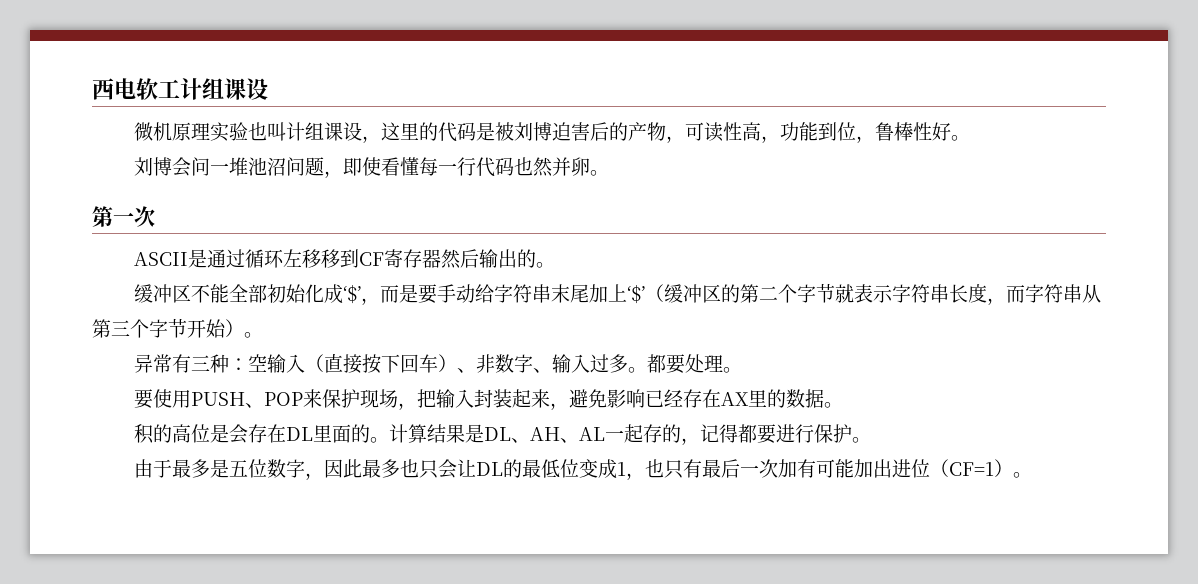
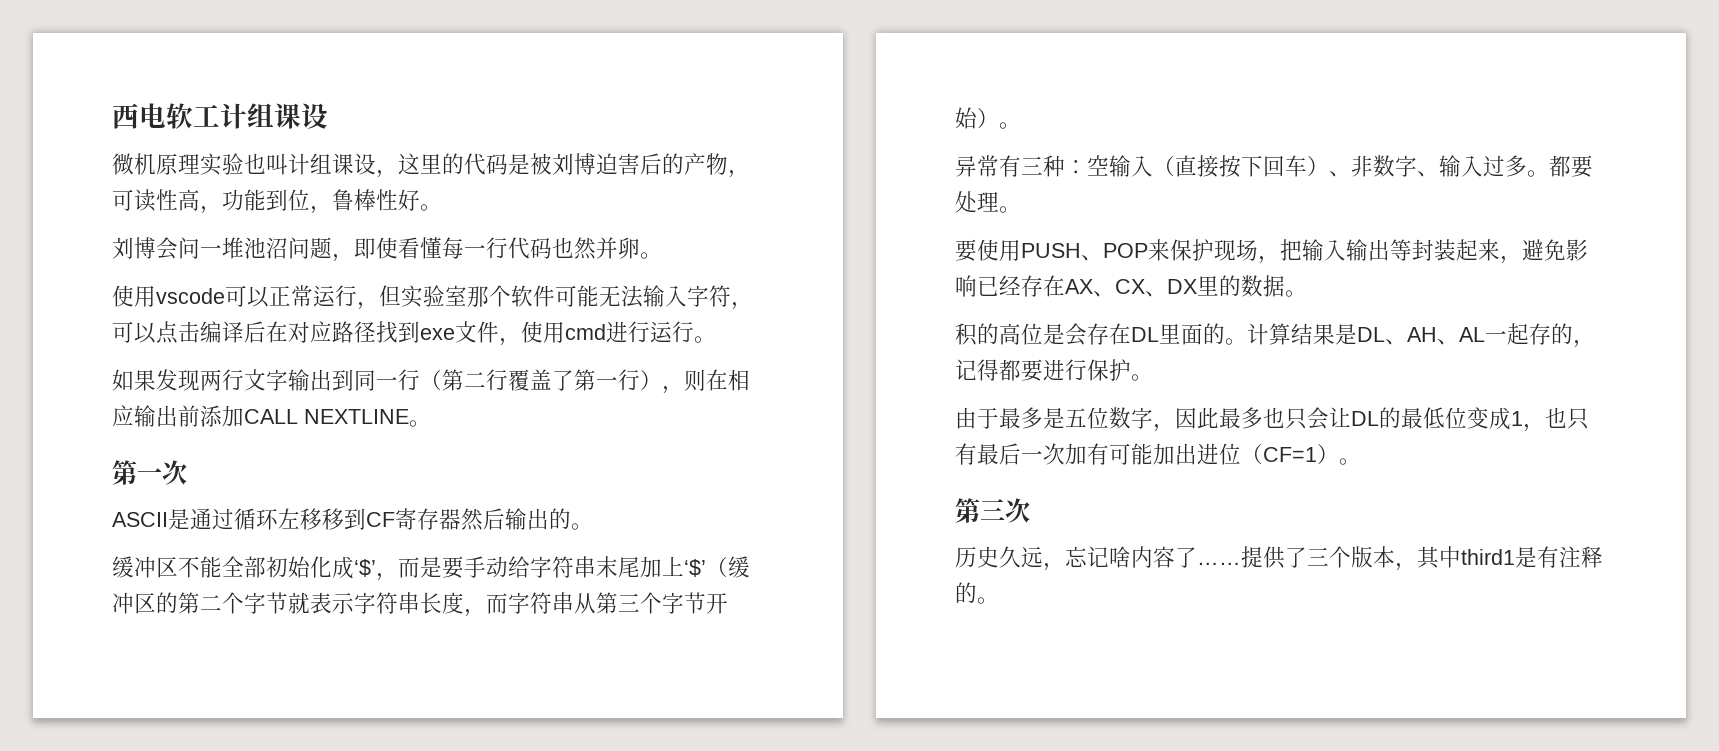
(609, 173) none -> [112,285,753,310] [112,321,716,346] [112,369,750,394] [112,405,431,427] // 使用vscode可以正常运行，但实验室那个软件可能无法输入字符，可以点击编译后在对应路径找到exe文件，使用cmd进行运行。 // 如果发现两行文字输出到同一行（第二行覆盖了第一行），则在相应输出前添加CALL NEXTLINE。
(474, 398) none -> [1346,239,1412,261] 输出等
(748, 399) none -> [1093,279,1197,297] 、CX、DX
(1032, 475) none -> [955,498,1030,523] [955,546,1603,571] [955,582,999,604] // 第三次 // 历史久远，忘记啥内容了……提供了三个版本，其中third1是有注释的。

